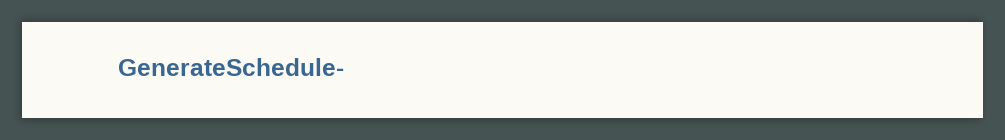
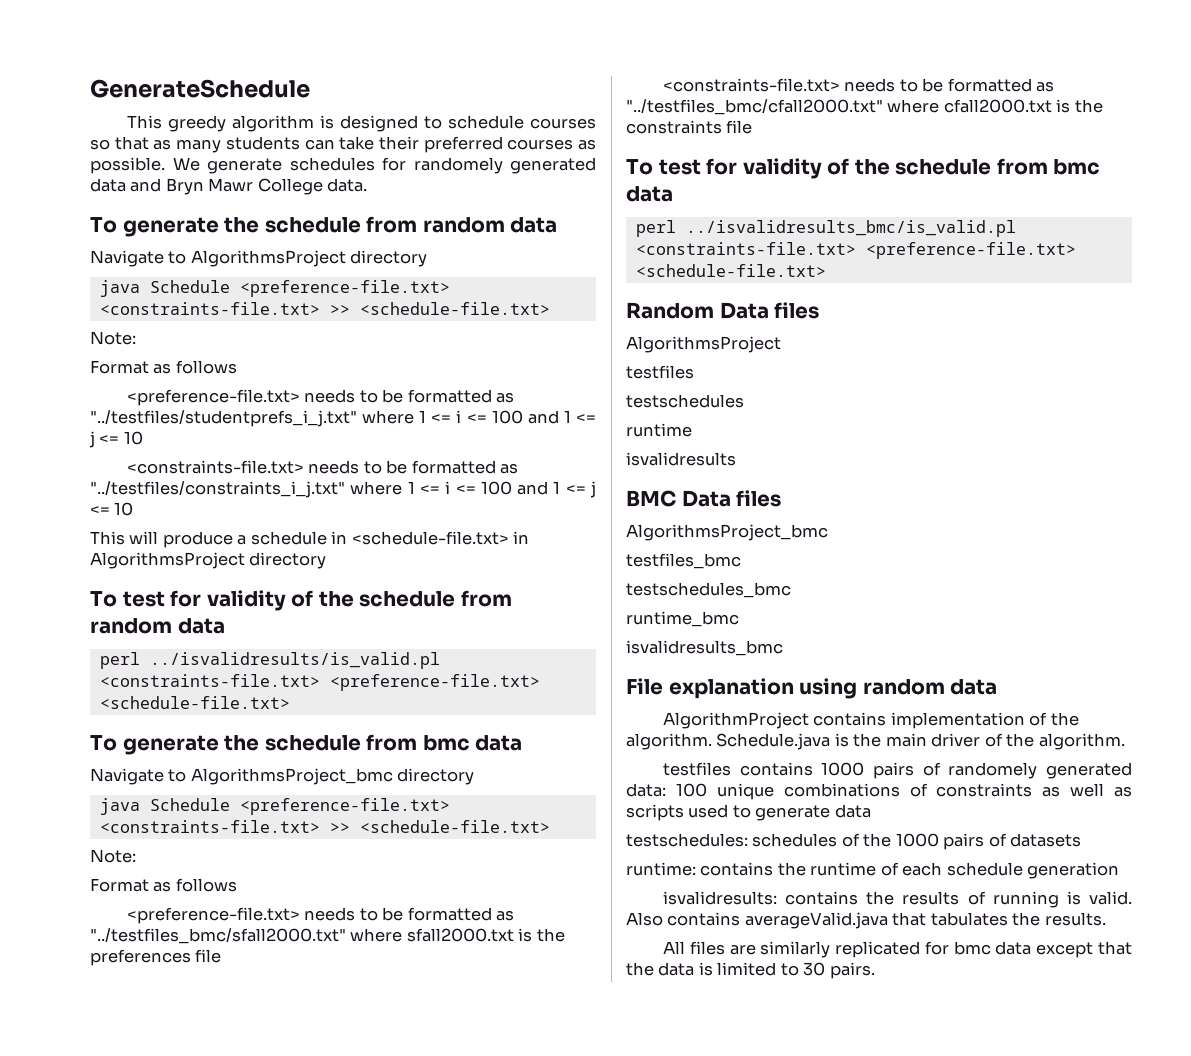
[118,58,344,76] GenerateSchedule- -> [90,79,310,98] [126,115,596,132] [90,136,596,153] [90,157,596,174] [90,178,368,195] [90,216,558,237] [90,250,428,267] [99,280,450,297] [99,302,550,315] [90,331,136,345] [90,360,237,374] [126,389,515,406] [90,410,596,427] [89,431,143,448] [126,460,519,474] [90,481,597,498] [90,502,134,516] [90,531,530,548] [90,552,327,569] [90,590,512,611] [90,618,225,634] [99,652,440,669] [99,674,540,691] [99,696,290,709] [90,734,523,755] [90,768,475,785] [99,798,450,815] [99,820,550,833] [90,849,136,863] [90,878,237,892] [126,907,515,924] [90,928,565,944] [90,949,222,966] [662,78,1055,92] [626,99,1103,115] [626,120,753,134] [626,158,1101,179] [626,186,673,202] [635,220,1016,237] [635,242,1076,259] [635,264,826,277] [626,302,820,319] [626,336,781,353] [626,365,694,379] [626,394,744,408] [626,423,692,437] [626,452,736,466] [626,490,782,507] [626,524,828,541] [626,553,741,569] [626,582,791,598] [626,611,739,627] [626,640,783,656] [626,678,998,699] [662,712,1079,729] [626,733,1125,750] [662,762,1132,779] [626,783,1132,800] [626,804,871,821] [626,833,1082,850] [626,862,1120,879] [662,891,1132,908] [626,912,1106,929] [662,941,1132,958] [626,962,875,979] GenerateSchedule // This greedy algorithm is designed to schedule courses so that as many students can take their preferred courses as possible. We generate schedules for randomely generated data and Bryn Mawr College data. // To generate the schedule from random data // Navigate to AlgorithmsProject directory // java Schedule <preference-file.txt> <constraints-file.txt> >> <schedule-file.txt> // Note: // Format as follows // <preference-file.txt> needs to be formatted as "../testfiles/studentprefs_i_j.txt" where 1 <= i <= 100 and 1 <= j <= 10 // <constraints-file.txt> needs to be formatted as "../testfiles/constraints_i_j.txt" where 1 <= i <= 100 and 1 <= j <= 10 // This will produce a schedule in <schedule-file.txt> in AlgorithmsProject directory // To test for validity of the schedule from random data // perl ../isvalidresults/is_valid.pl <constraints-file.txt> <preference-file.txt> <schedule-file.txt> // To generate the schedule from bmc data // Navigate to AlgorithmsProject_bmc directory // java Schedule <preference-file.txt> <constraints-file.txt> >> <schedule-file.txt> // Note: // Format as follows // <preference-file.txt> needs to be formatted as "../testfiles_bmc/sfall2000.txt" where sfall2000.txt is the preferences file // <constraints-file.txt> needs to be formatted as "../testfiles_bmc/cfall2000.txt" where cfall2000.txt is the constraints file // To test for validity of the schedule from bmc data // perl ../isvalidresults_bmc/is_valid.pl <constraints-file.txt> <preference-file.txt> <schedule-file.txt> // Random Data files // AlgorithmsProject // testfiles // testschedules // runtime // isvalidresults // BMC Data files // AlgorithmsProject_bmc // testfiles_bmc // testschedules_bmc // runtime_bmc // isvalidresults_bmc // File explanation using random data // AlgorithmProject contains implementation of the algorithm. Schedule.java is the main driver of the algorithm. // testfiles contains 1000 pairs of randomely generated data: 100 unique combinations of constraints as well as scripts used to generate data // testschedules: schedules of the 1000 pairs of datasets // runtime: contains the runtime of each schedule generation // isvalidresults: contains the results of running is valid. Also contains averageValid.java that tabulates the results. // All files are similarly replicated for bmc data except that the data is limited to 30 pairs.

